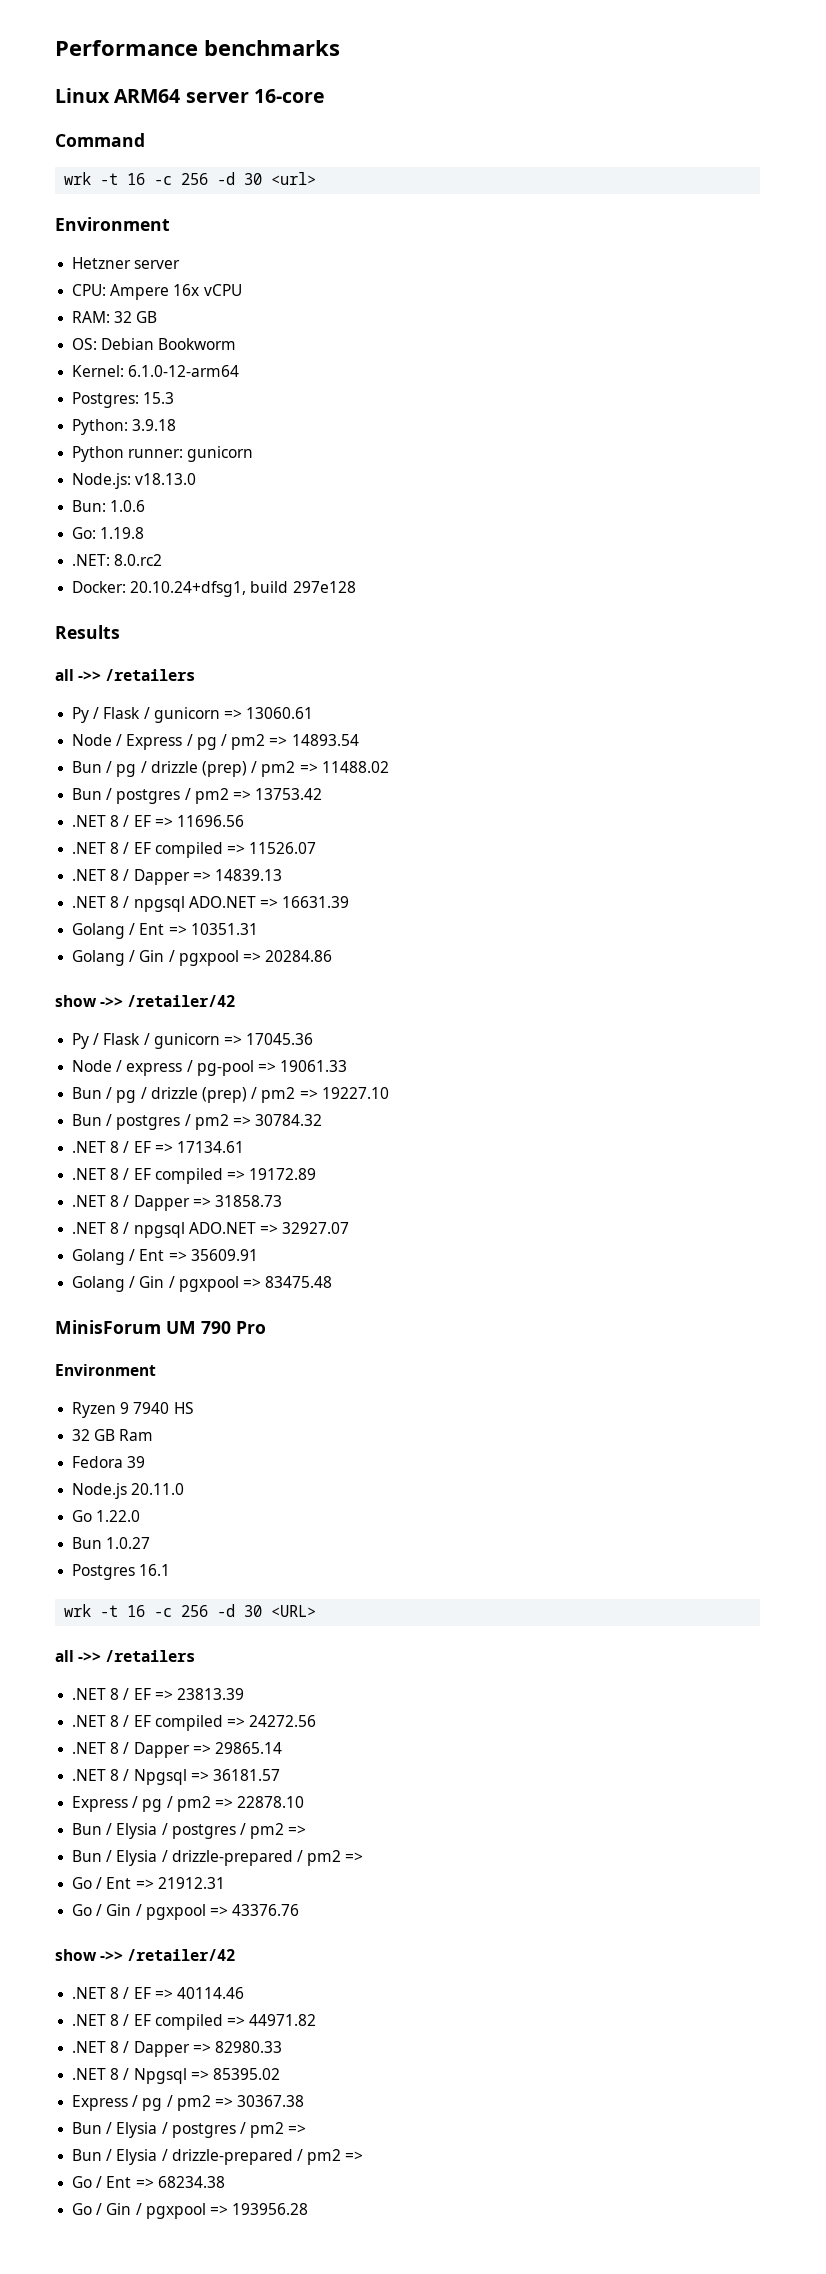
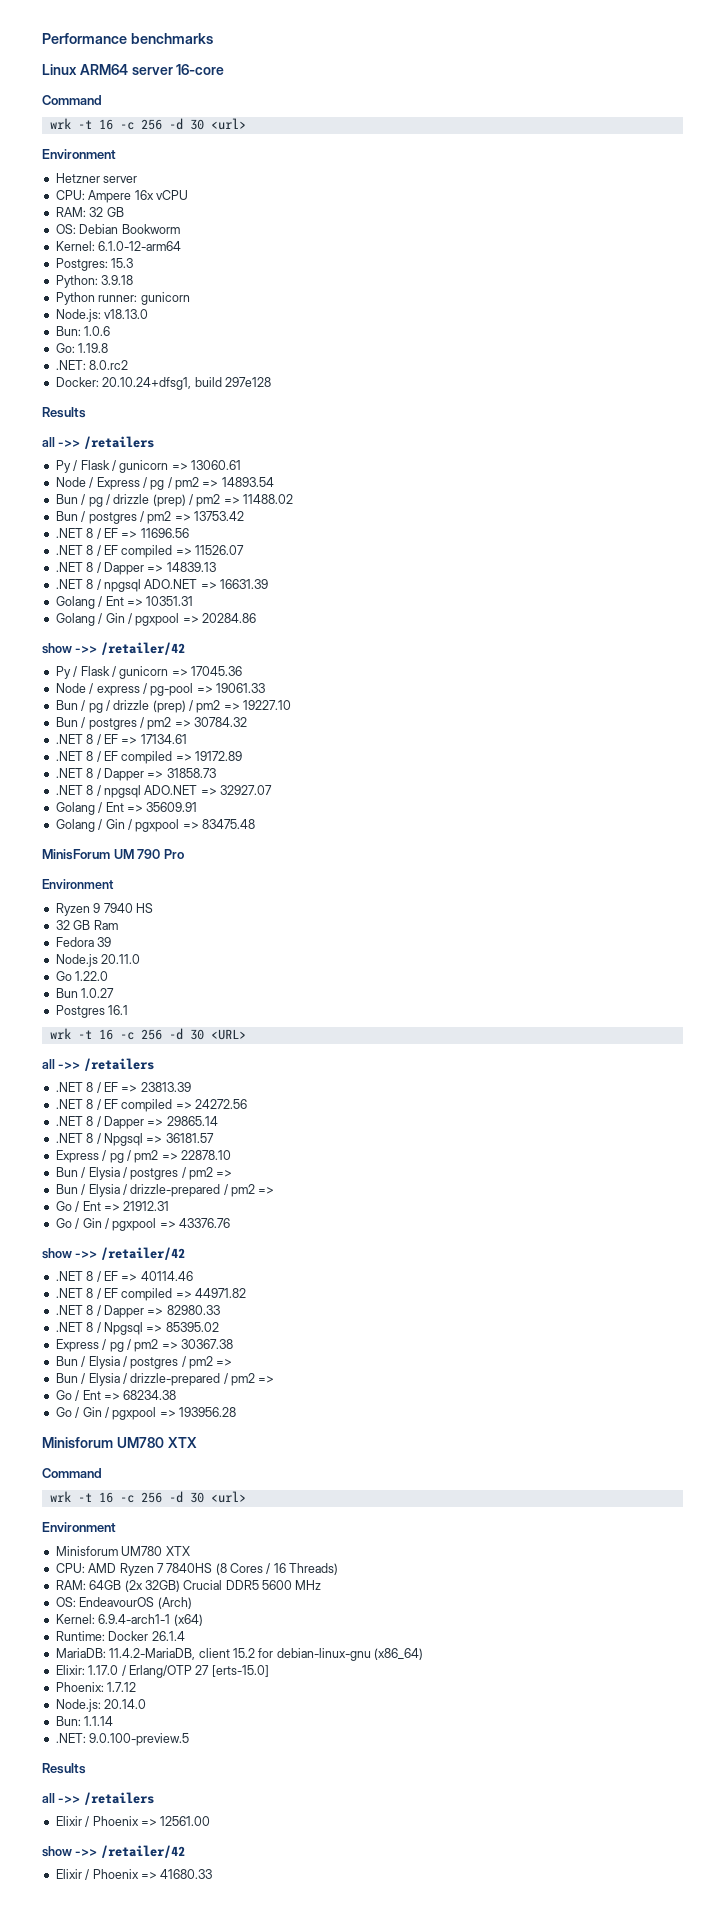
(309, 2209) none -> [42,1437,197,1448] [42,1468,102,1478] [49,1491,246,1503] [42,1522,116,1532] [55,1546,190,1556] [55,1563,339,1576] [55,1580,322,1592] [55,1597,192,1609] [55,1614,203,1626] [55,1631,185,1641] [55,1648,423,1661] [55,1665,269,1678] [55,1682,137,1692] [55,1699,147,1712] [55,1716,114,1726] [55,1733,190,1746] [42,1763,86,1774] [42,1792,154,1805] [55,1816,211,1827] [42,1845,185,1858] [55,1869,213,1880] // Minisforum UM780 XTX // Command // wrk -t 16 -c 256 -d 30 <url> // Environment // Minisforum UM780 XTX // CPU: AMD Ryzen 7 7840HS (8 Cores / 16 Threads) // RAM: 64GB (2x 32GB) Crucial DDR5 5600 MHz // OS: EndeavourOS (Arch) // Kernel: 6.9.4-arch1-1 (x64) // Runtime: Docker 26.1.4 // MariaDB: 11.4.2-MariaDB, client 15.2 for debian-linux-gnu (x86_64) // Elixir: 1.17.0 / Erlang/OTP 27 [erts-15.0] // Phoenix: 1.7.12 // Node.js: 20.14.0 // Bun: 1.1.14 // .NET: 9.0.100-preview.5 // Results // all ->> /retailers // Elixir / Phoenix => 12561.00 // show ->> /retailer/42 // Elixir / Phoenix => 41680.33

